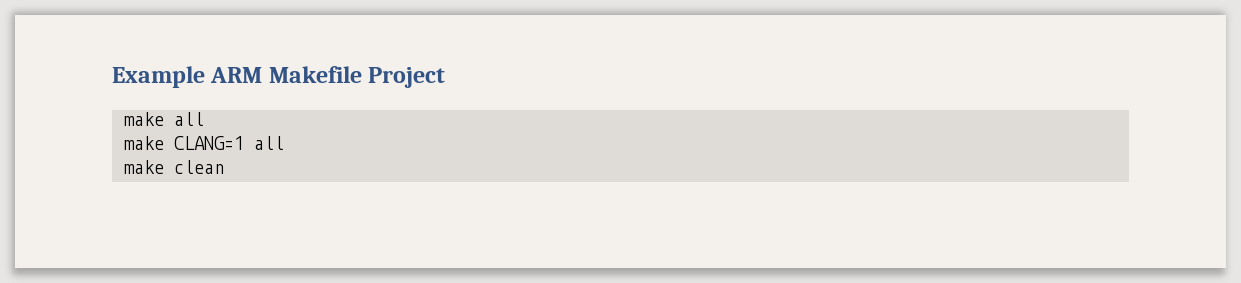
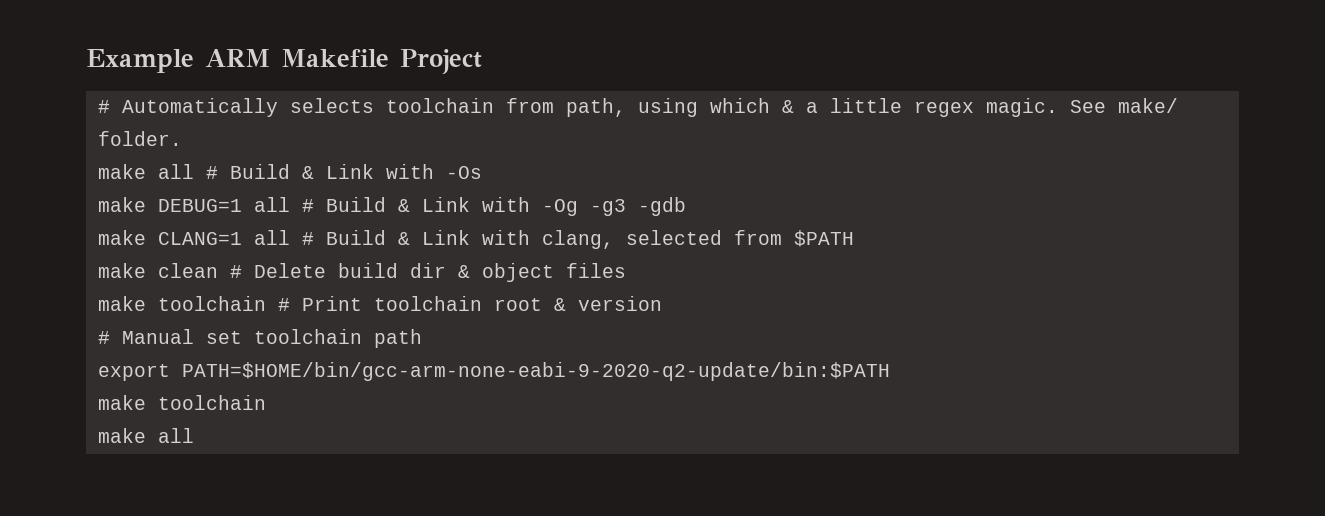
[123,112,204,126] [123,136,284,150] [123,160,224,174] make all // make CLANG=1 all // make clean -> [98,98,1178,117] [98,131,182,146] [98,164,482,179] [98,197,686,216] [98,230,854,249] [98,263,626,282] [98,296,662,311] [98,329,422,348] [98,362,890,381] [98,395,266,410] [98,428,194,443] # Automatically selects toolchain from path, using which & a little regex magic. See make/ folder. // make all # Build & Link with -Os // make DEBUG=1 all # Build & Link with -Og -g3 -gdb // make CLANG=1 all # Build & Link with clang, selected from $PATH // make clean # Delete build dir & object files // make toolchain # Print toolchain root & version // # Manual set toolchain path // export PATH=$HOME/bin/gcc-arm-none-eabi-9-2020-q2-update/bin:$PATH // make toolchain // make all

